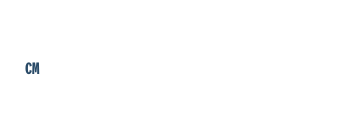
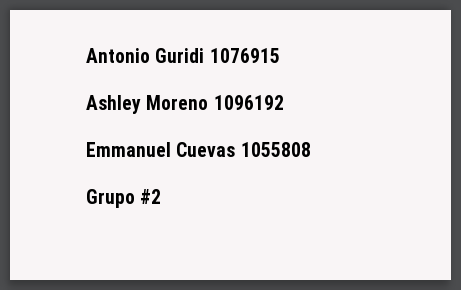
[25,62,40,75] CM -> [86,48,280,63] [86,95,284,114] [86,142,311,157] [86,189,162,208] Antonio Guridi 1076915 // Ashley Moreno 1096192 // Emmanuel Cuevas 1055808 // Grupo #2

